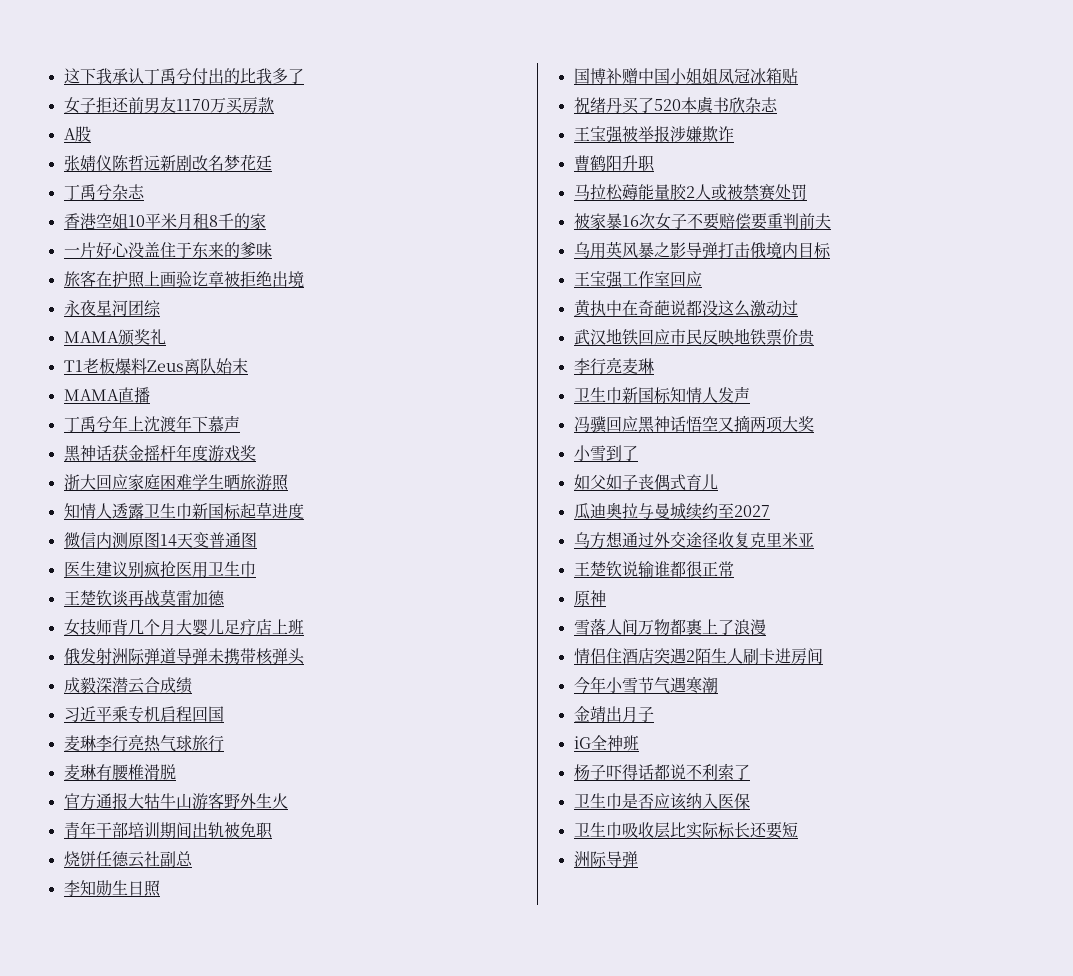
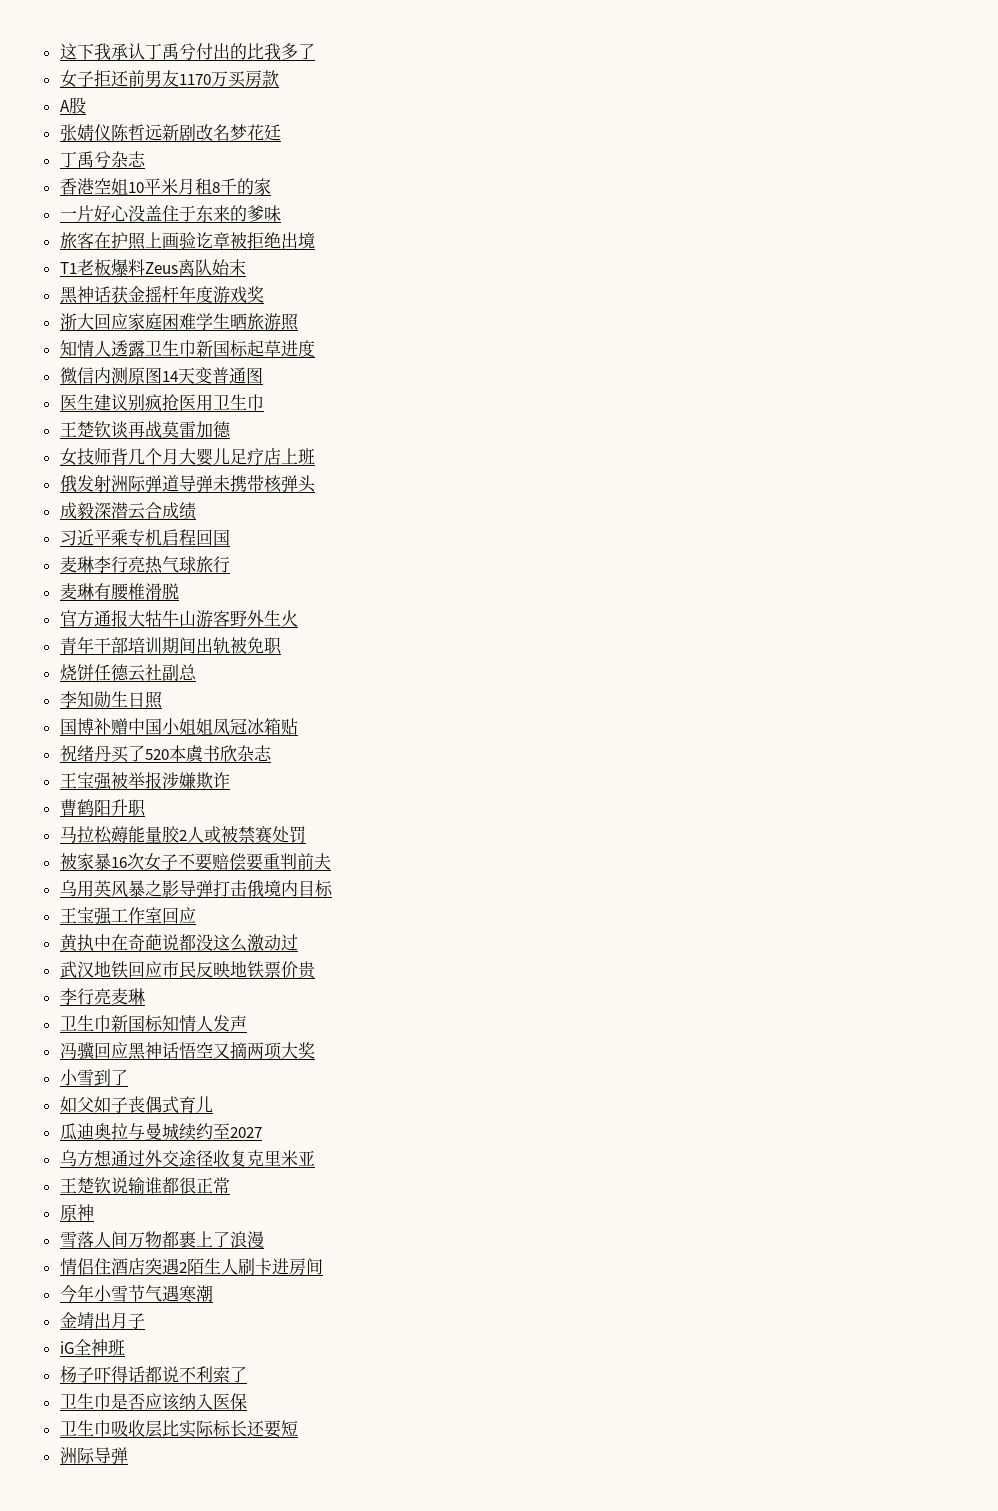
[63,300,161,316] [63,329,166,346] // 永夜星河团综 // MAMA颁奖礼 -> (315, 240) none
[63,387,150,403] [63,415,240,432] // MAMA直播 // 丁禹兮年上沈渡年下慕声 -> (246, 267) none

